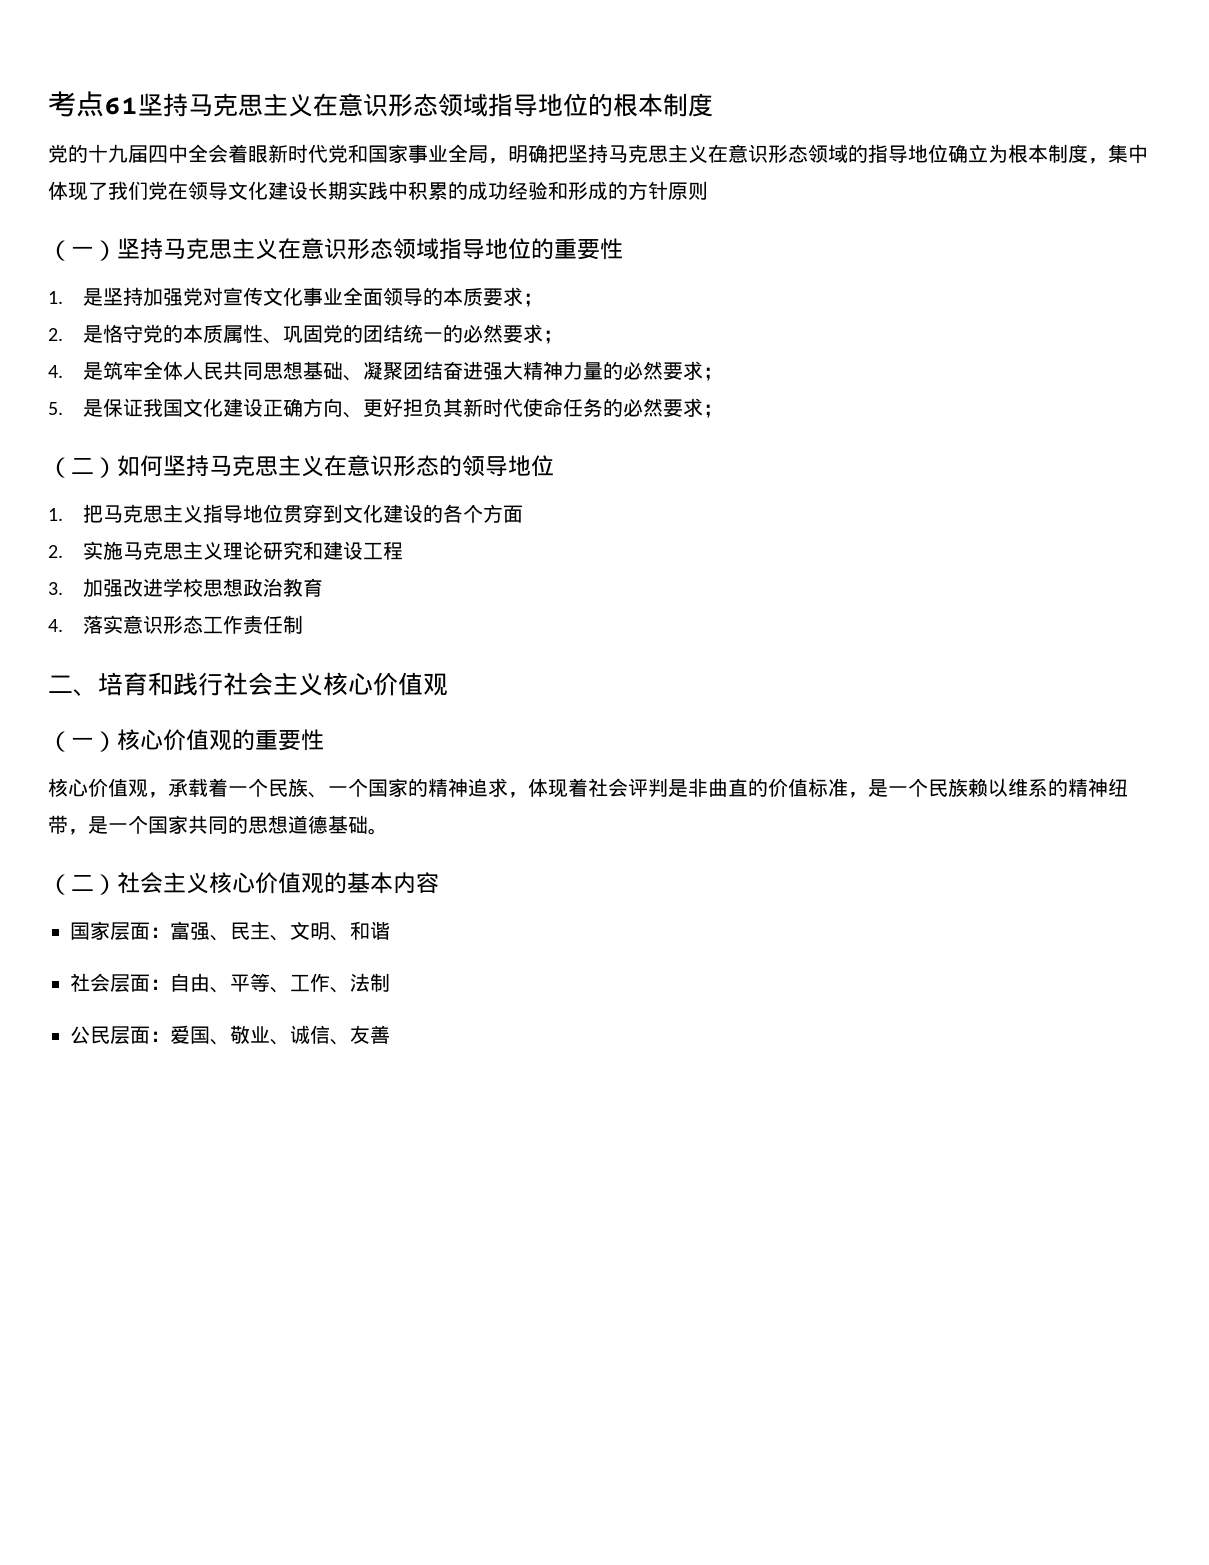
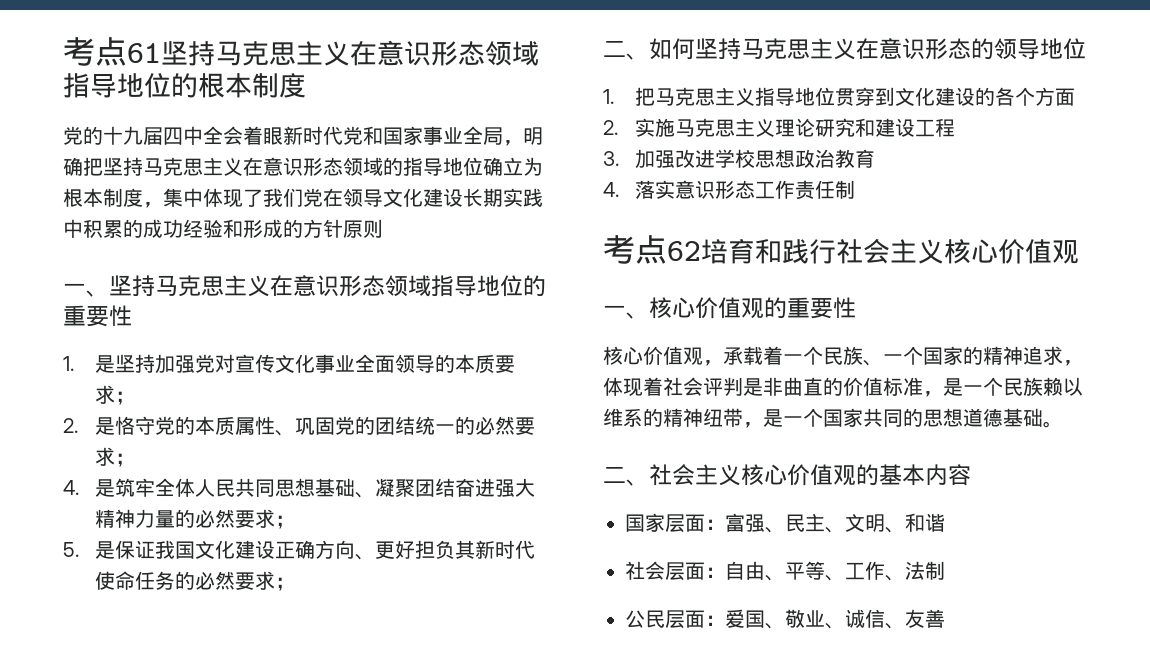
[48,240,117,261] （一） -> [63,283,109,297] 一、
[48,457,117,478] （二） -> [603,41,649,60] 二、
[48,675,98,696] 二、 -> [603,235,701,264] 考点62
[48,731,117,752] （一） -> [603,305,649,319] 一、
[48,874,117,895] （二） -> [603,467,649,486] 二、

